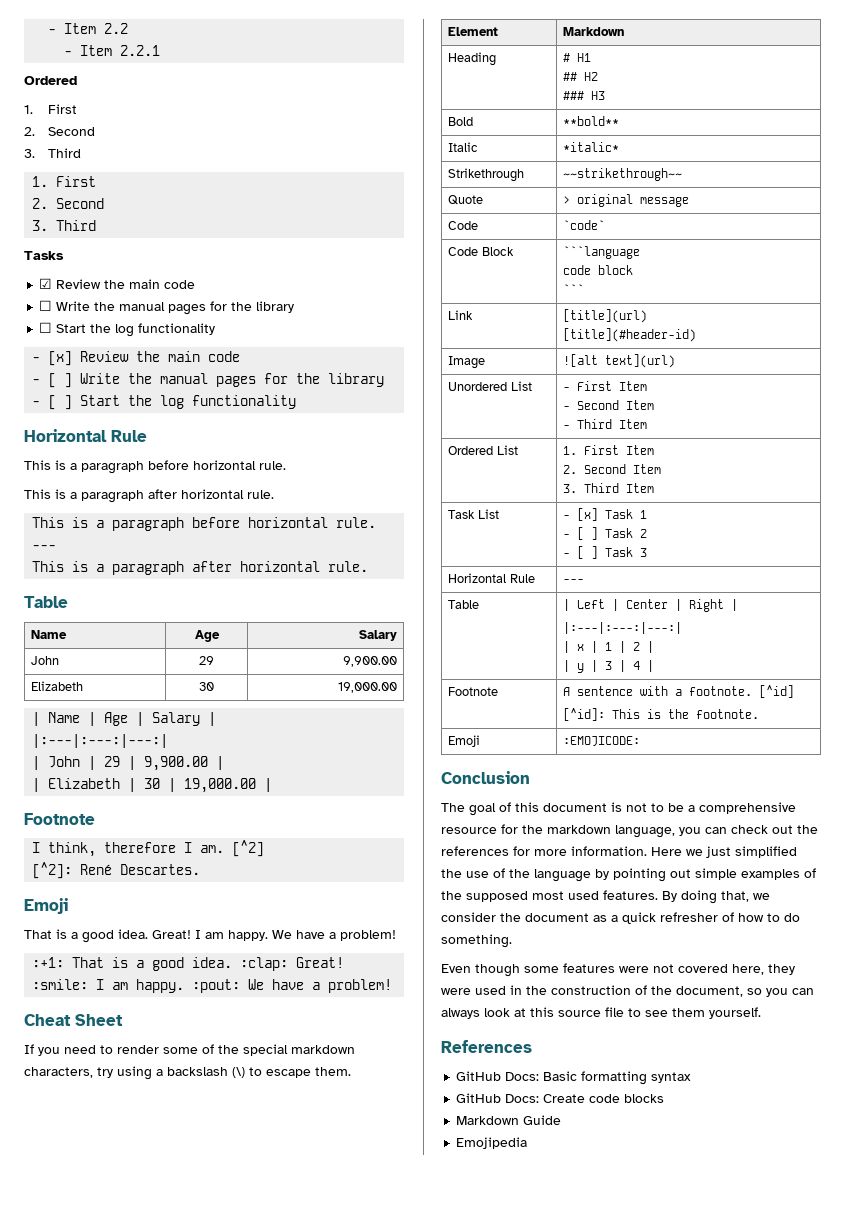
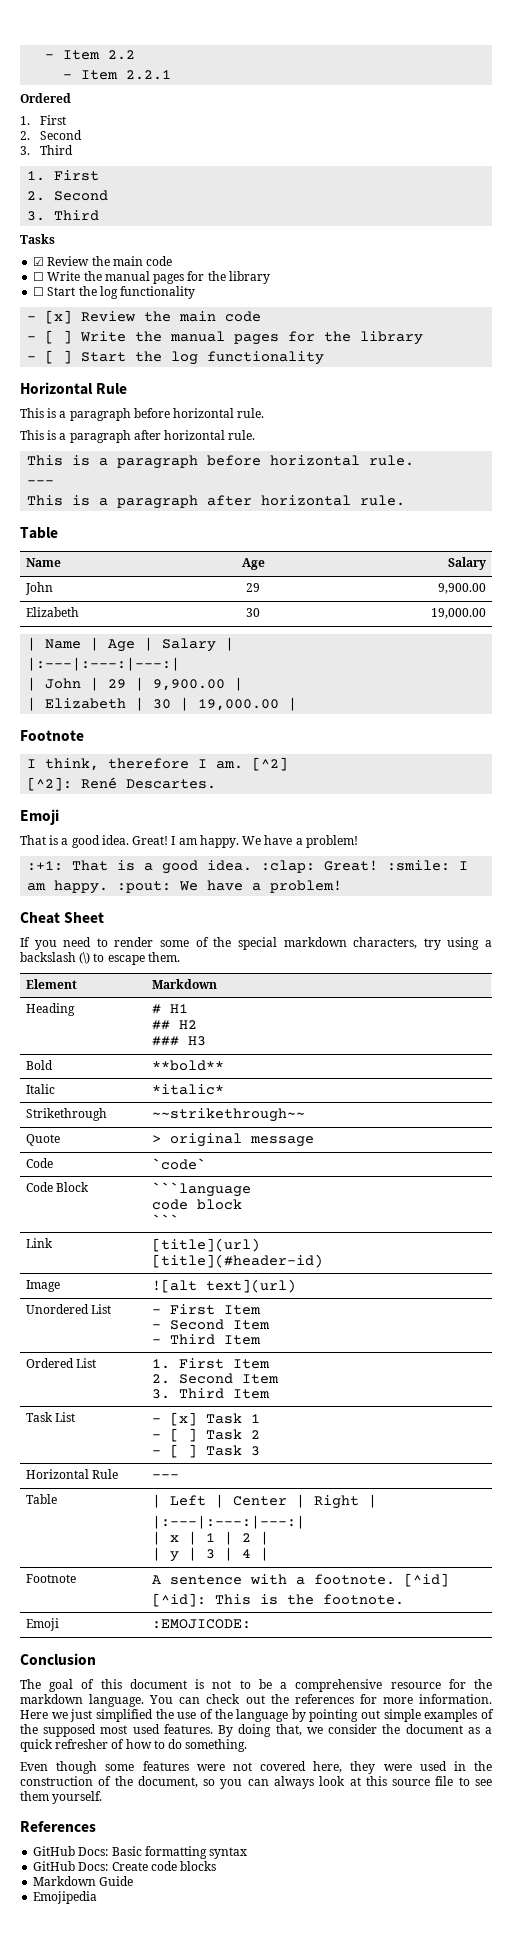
[615,825,701,838] language, you -> [89,1694,174,1707] language. You

